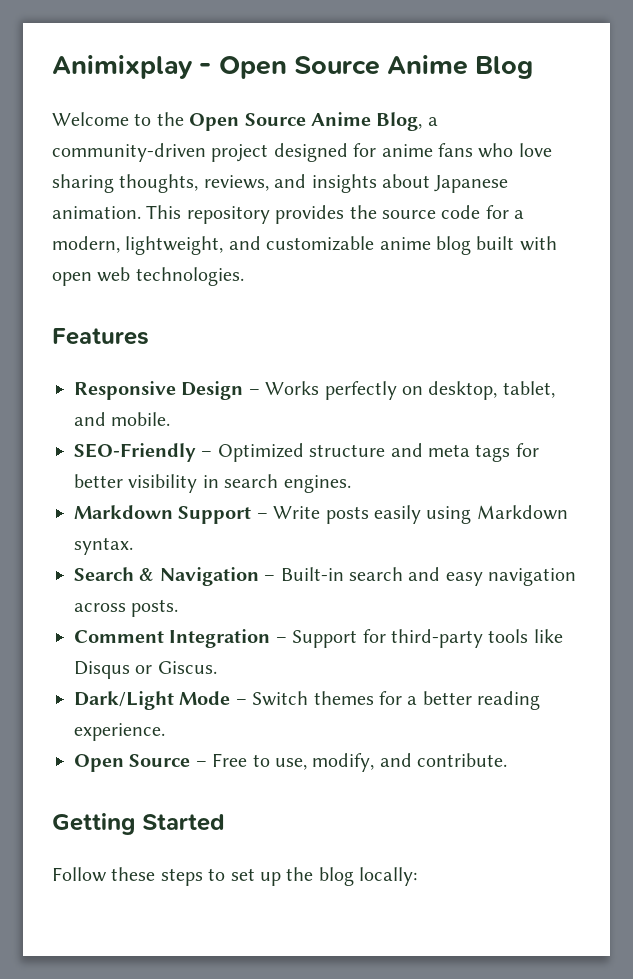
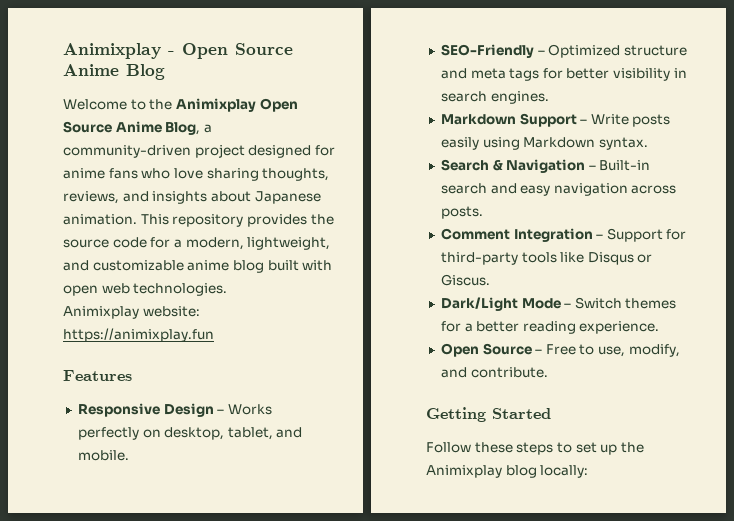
(184, 119) none -> [175,98,256,112] Animixplay
(244, 276) none -> [63,306,200,319] [63,328,214,342] // Animixplay website: https://animixplay.fun
(314, 874) none -> [426,465,502,478] Animixplay

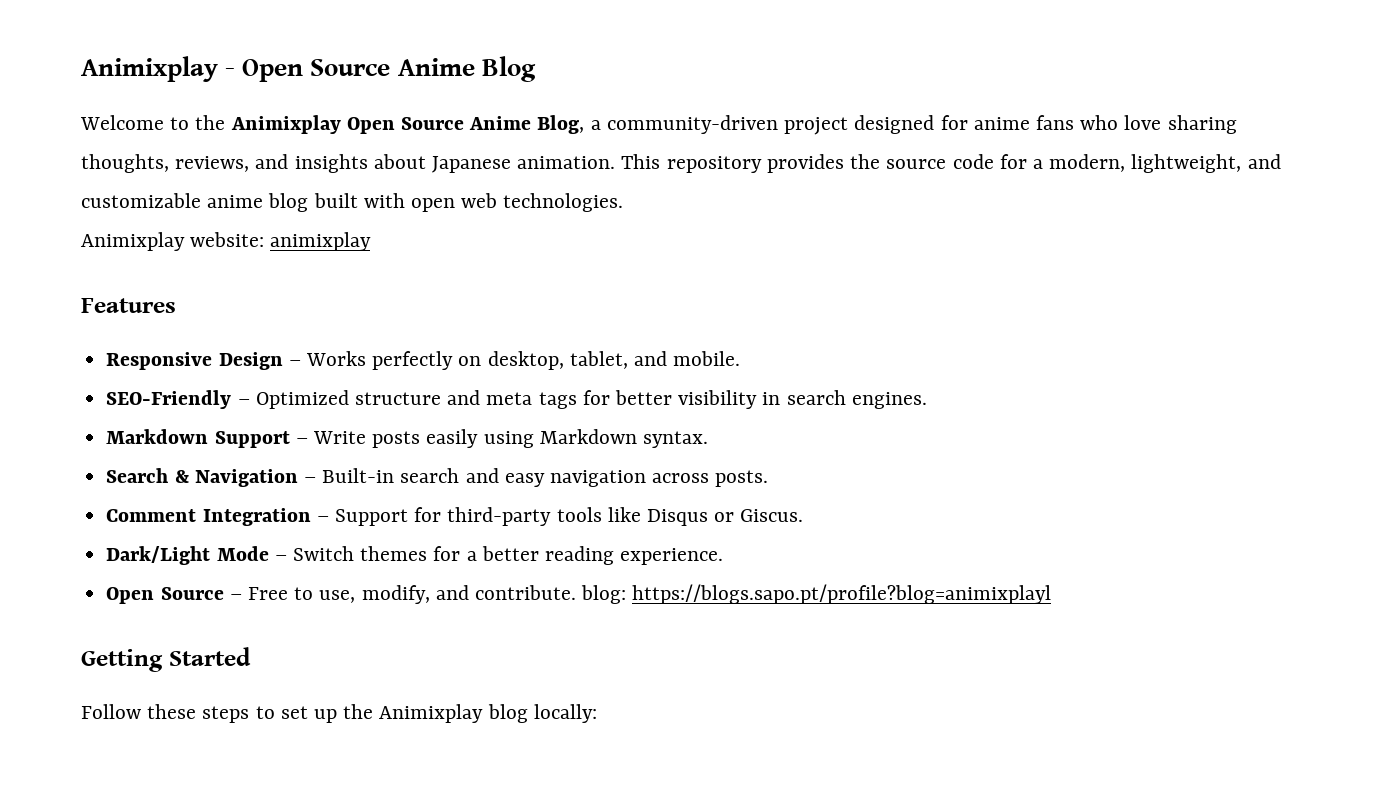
[63,328,214,342] https://animixplay.fun -> [270,232,372,251] animixplay
(548, 372) none -> [581,584,1052,604] blog: https://blogs.sapo.pt/profile?blog=animixplayl

